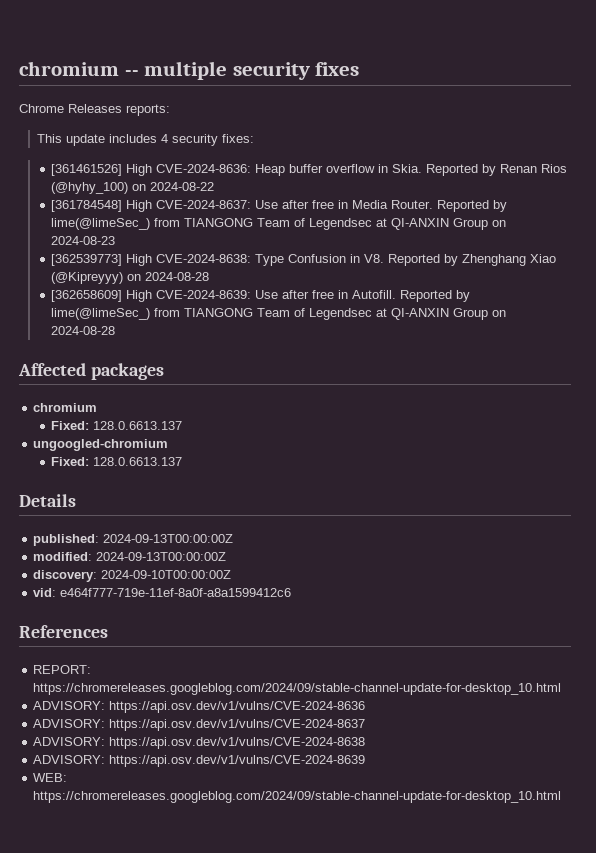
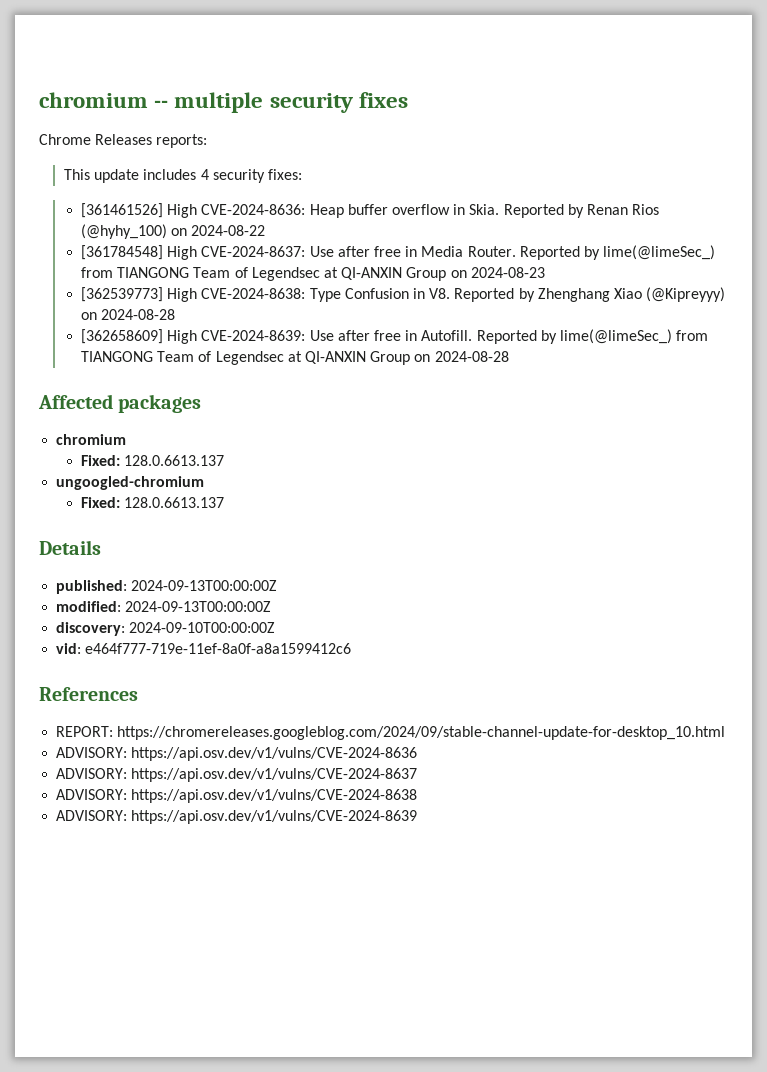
[33,773,68,782] [33,791,562,803] // WEB: https://chromereleases.googleblog.com/2024/09/stable-channel-update-for-desktop_10.html -> (418, 817) none

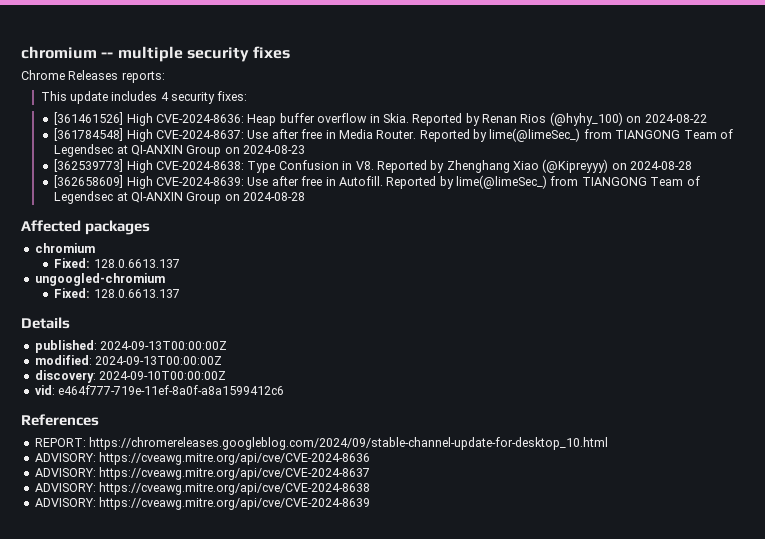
[131,747,418,761] [56,768,418,782] [56,789,418,803] [56,810,418,824] https://api.osv.dev/v1/vulns/CVE-2024-8636 // ADVISORY: https://api.osv.dev/v1/vulns/CVE-2024-8637 // ADVISORY: https://api.osv.dev/v1/vulns/CVE-2024-8638 // ADVISORY: https://api.osv.dev/v1/vulns/CVE-2024-8639 -> [99,452,371,465] [34,467,371,480] [34,482,371,495] [34,497,371,510] https://cveawg.mitre.org/api/cve/CVE-2024-8636 // ADVISORY: https://cveawg.mitre.org/api/cve/CVE-2024-8637 // ADVISORY: https://cveawg.mitre.org/api/cve/CVE-2024-8638 // ADVISORY: https://cveawg.mitre.org/api/cve/CVE-2024-8639

